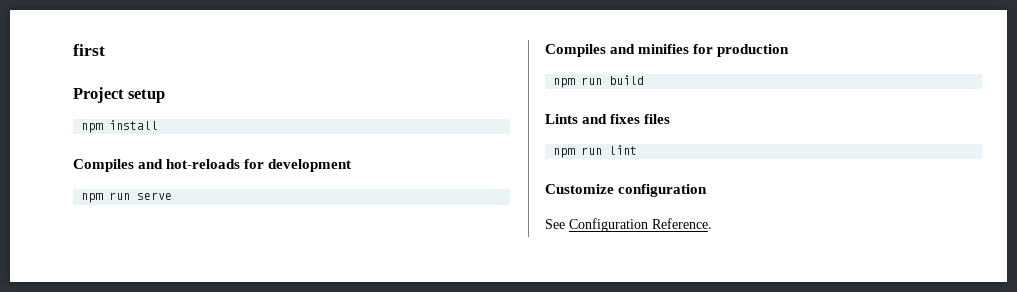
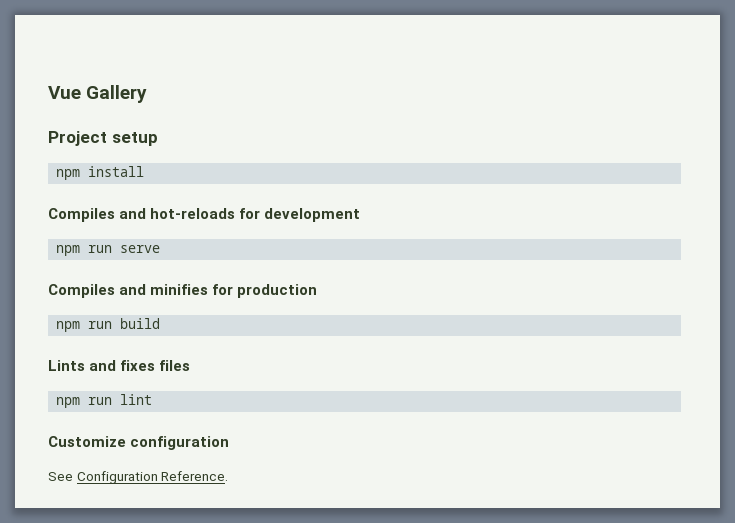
[73,44,105,56] first -> [48,85,148,103] Vue Gallery

